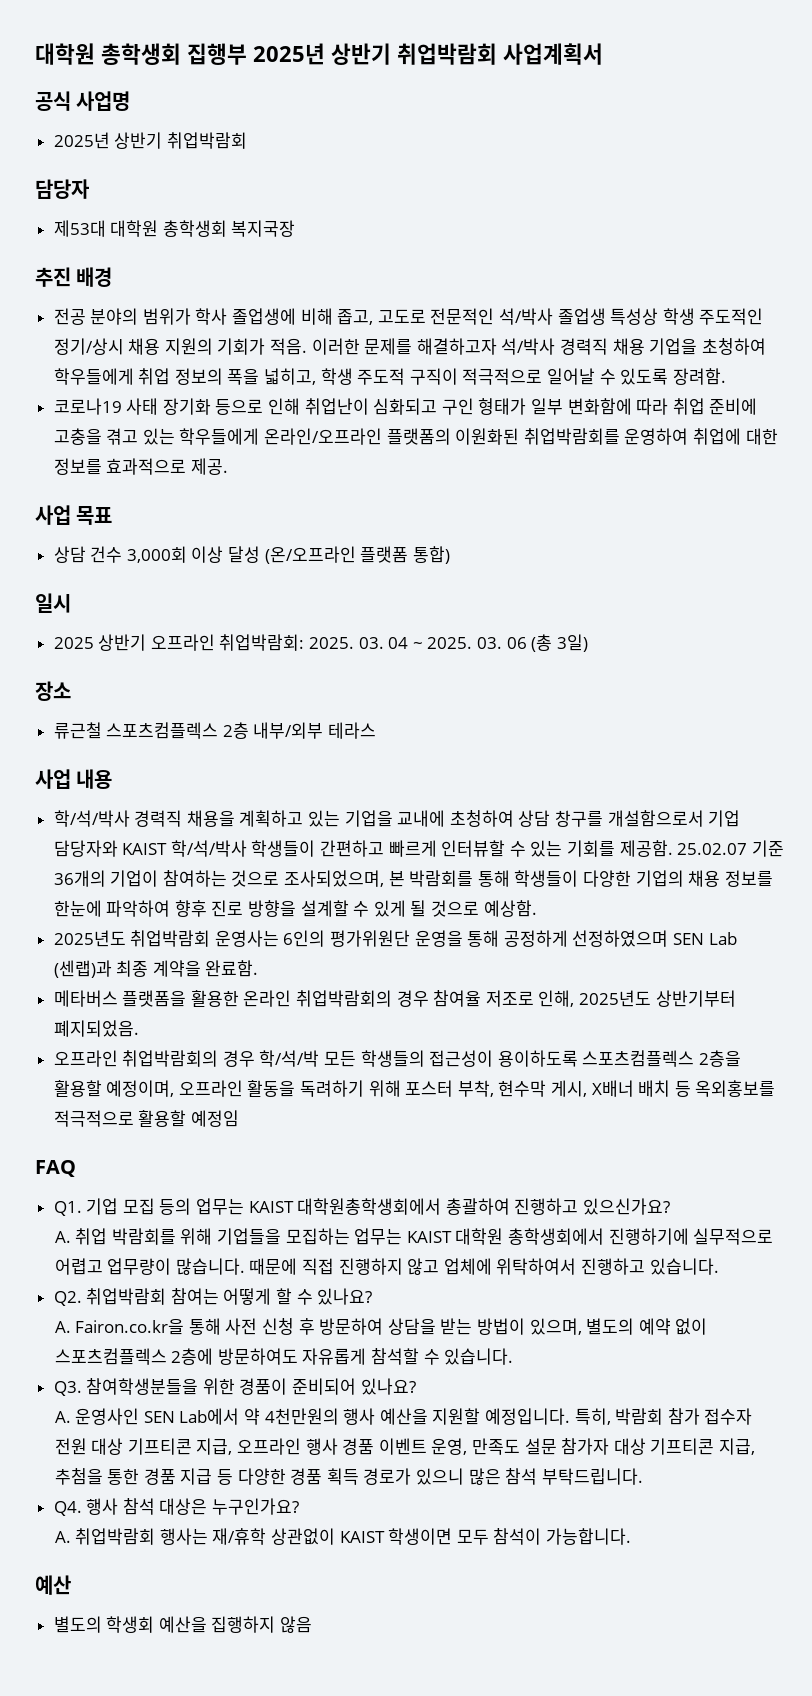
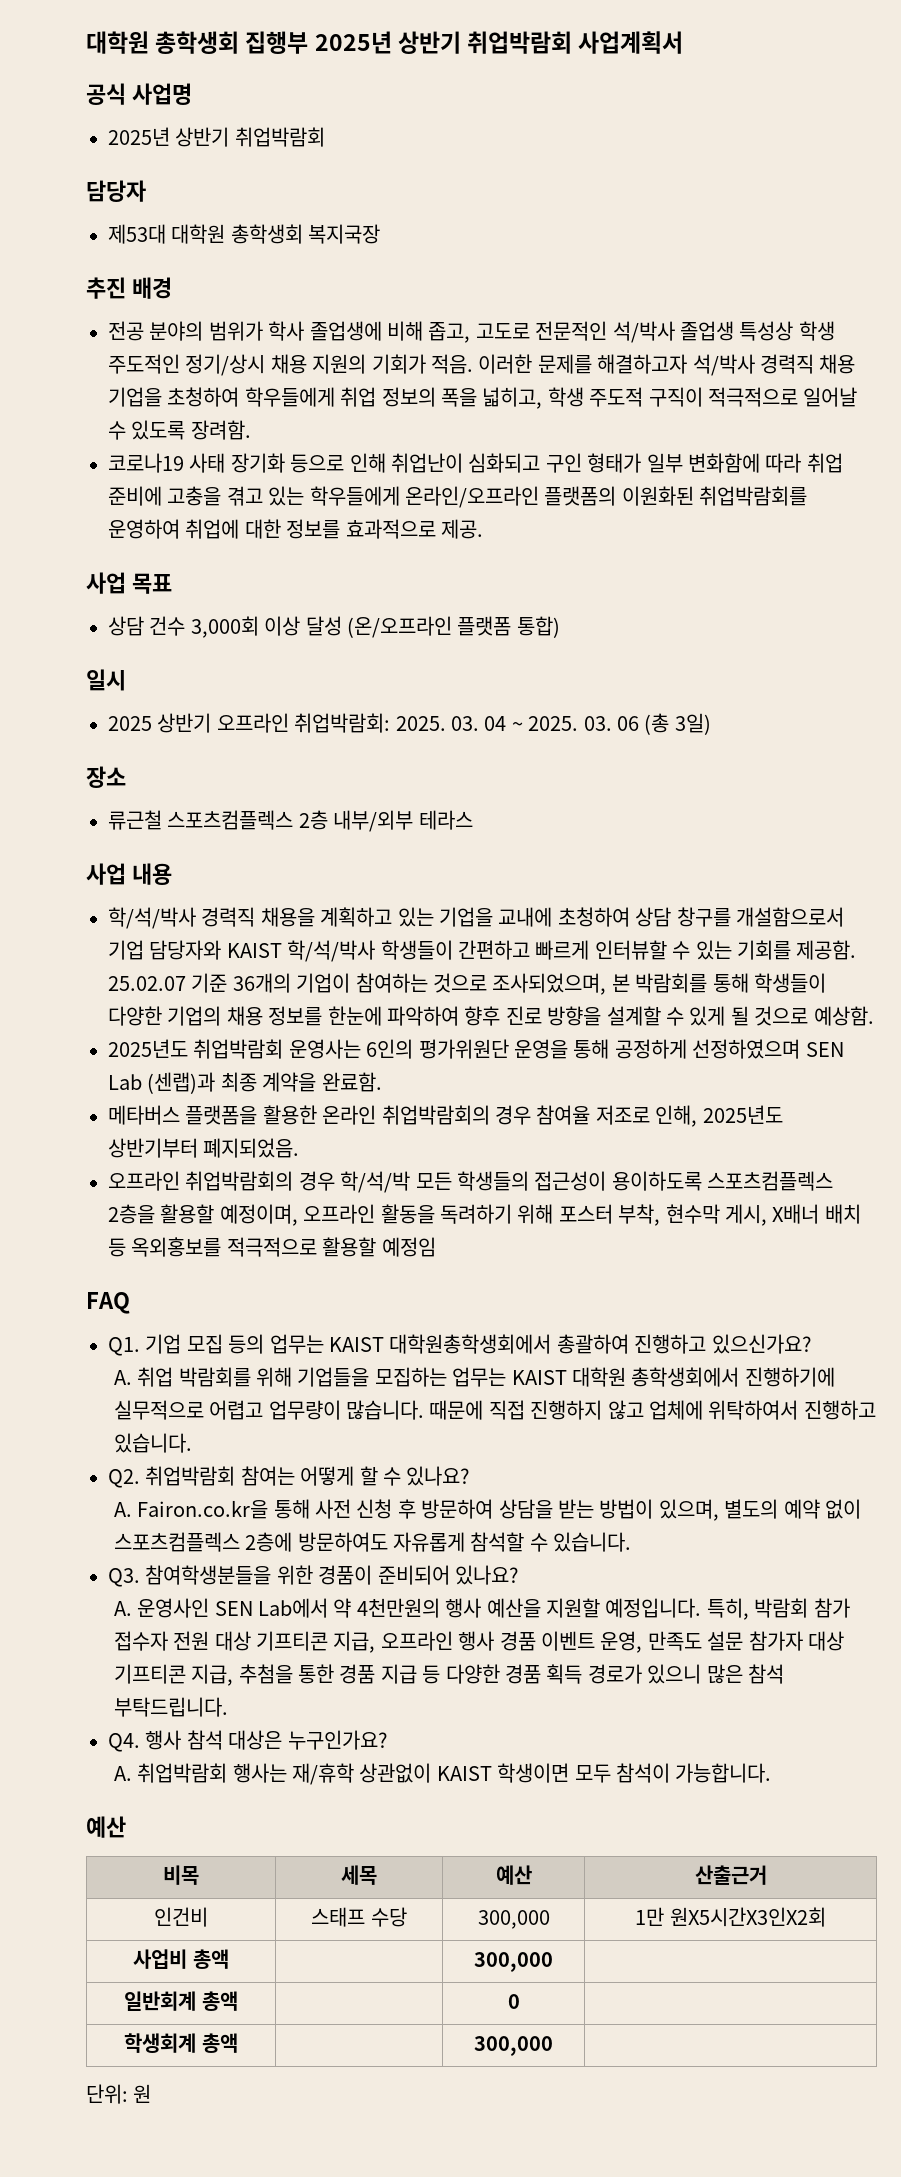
[53,1616,313,1633] // 별도의 학생회 예산을 집행하지 않음 -> [163,1865,199,1885] [341,1865,377,1885] [495,1865,532,1885] [694,1865,767,1885] [154,1907,208,1927] [311,1907,407,1927] [477,1910,550,1929] [635,1907,826,1927] [133,1949,229,1969] [474,1952,553,1972] [124,1991,238,2011] [507,1994,520,2009] [124,2033,238,2053] [474,2036,553,2056] [86,2084,152,2104] // 비목 | 세목 | 예산 | 산출근거 // 인건비 | 스태프 수당 | 300,000 | 1만 원X5시간X3인X2회 // 사업비 총액 | | 300,000 | // 일반회계 총액 | | 0 | // 학생회계 총액 | | 300,000 | // 단위: 원

